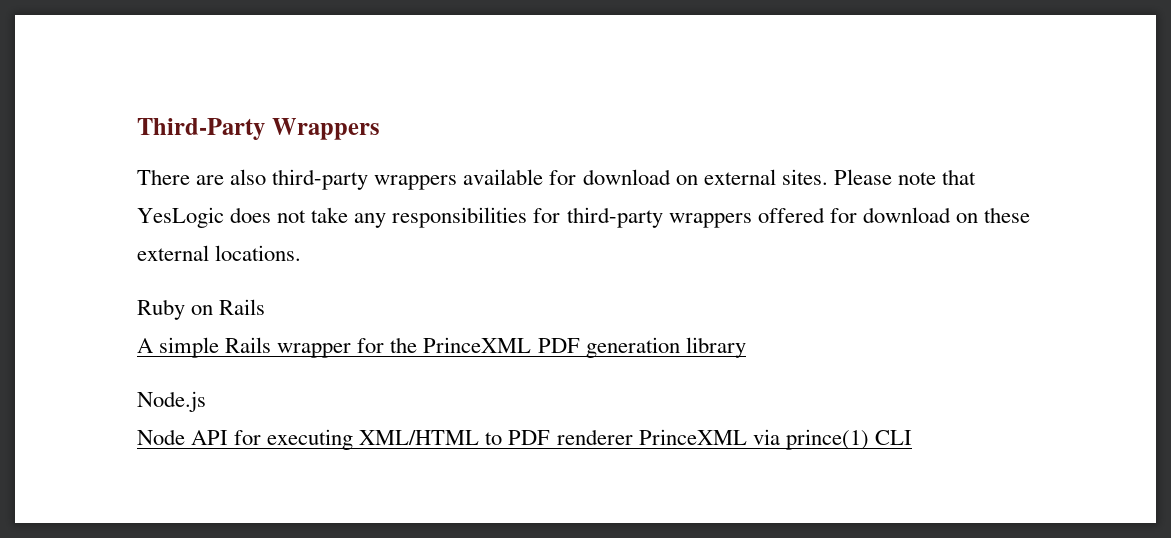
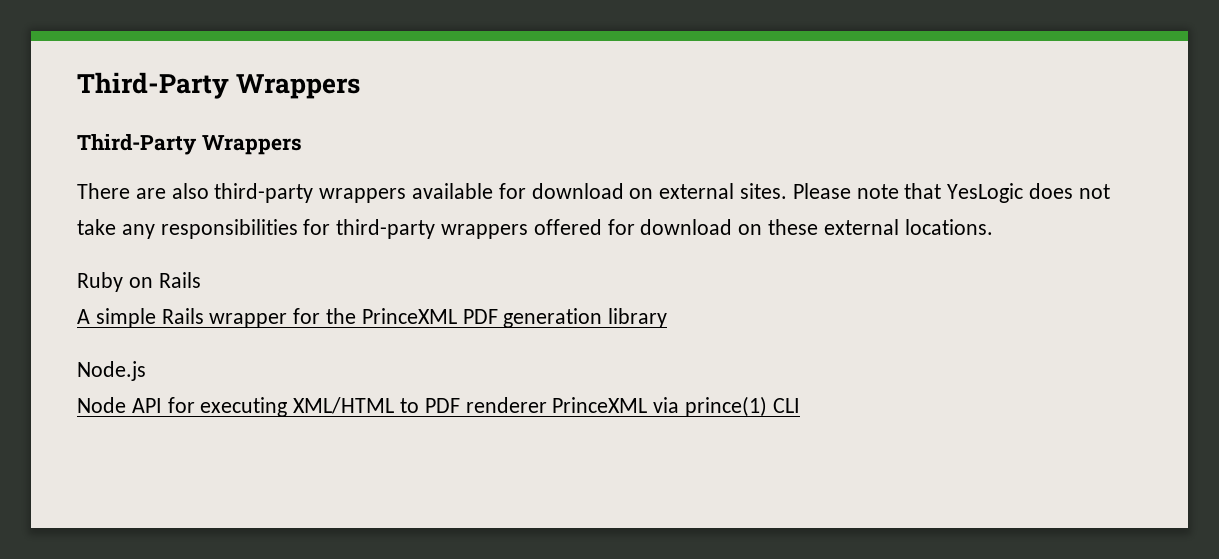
[137,118,380,140] Third-Party Wrappers -> [77,72,361,99] [77,134,302,155] Third-Party Wrappers // Third-Party Wrappers

